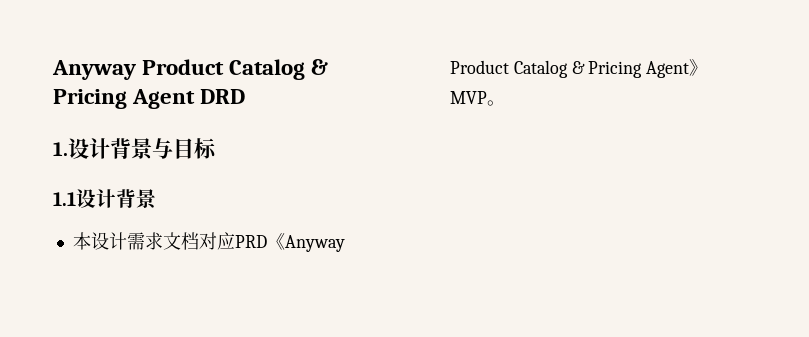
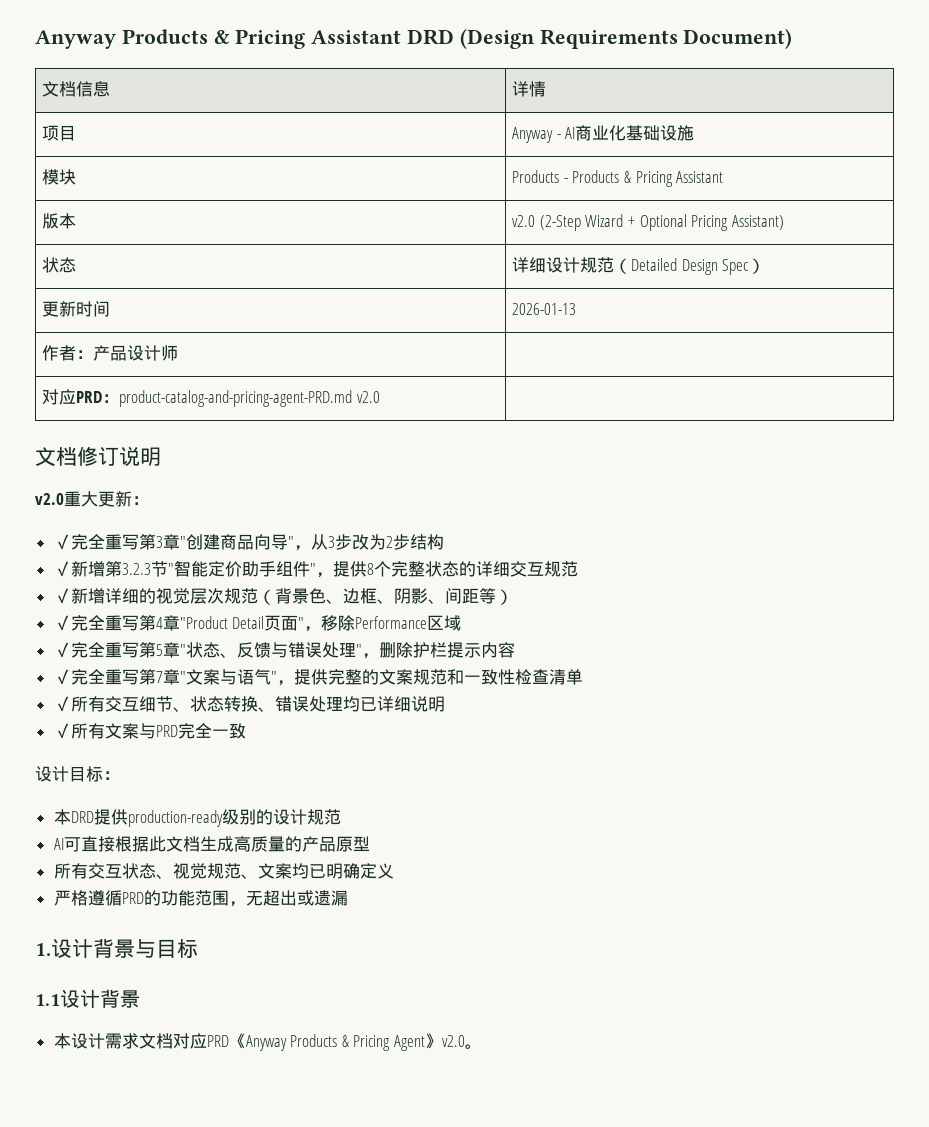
[52,59,329,80] [53,89,246,109] Anyway Product Catalog & Pricing Agent DRD -> [35,28,793,49] [42,81,111,97] [512,81,547,97] [42,125,77,141] [512,125,695,143] [42,169,77,185] [512,170,724,187] [42,213,77,229] [512,214,784,231] [42,257,77,273] [512,257,766,275] [42,301,111,317] [512,303,577,315] [42,345,179,361] [42,389,380,407] [35,446,161,467] [35,491,149,507] [53,534,444,551] [53,560,578,578] [53,588,513,605] [53,615,462,632] [53,642,515,659] [53,669,583,686] [53,696,445,712] [53,723,246,739] [35,766,120,782] [53,809,341,827] [53,836,370,852] [53,863,394,879] [53,890,348,907] Anyway Products & Pricing Assistant DRD (Design Requirements Document) // 文档信息 | 详情 // 项目 | Anyway - AI商业化基础设施 // 模块 | Products - Products & Pricing Assistant // 版本 | v2.0 (2-Step Wizard + Optional Pricing Assistant) // 状态 | 详细设计规范（Detailed Design Spec） // 更新时间 | 2026-01-13 // 作者：产品设计师 | // 对应PRD：product-catalog-and-pricing-agent-PRD.md v2.0 | // 文档修订说明 // v2.0重大更新： // ✓完全重写第3章"创建商品向导"，从3步改为2步结构 // ✓新增第3.2.3节"智能定价助手组件"，提供8个完整状态的详细交互规范 // ✓新增详细的视觉层次规范（背景色、边框、阴影、间距等） // ✓完全重写第4章"Product Detail页面"，移除Performance区域 // ✓完全重写第5章"状态、反馈与错误处理"，删除护栏提示内容 // ✓完全重写第7章"文案与语气"，提供完整的文案规范和一致性检查清单 // ✓所有交互细节、状态转换、错误处理均已详细说明 // ✓所有文案与PRD完全一致 // 设计目标： // 本DRD提供production-ready级别的设计规范 // AI可直接根据此文档生成高质量的产品原型 // 所有交互状态、视觉规范、文案均已明确定义 // 严格遵循PRD的功能范围，无超出或遗漏
[449,60,568,78] Product Catalog -> [290,1034,338,1047] Products
[449,91,487,104] MVP -> [442,1035,466,1047] v2.0

